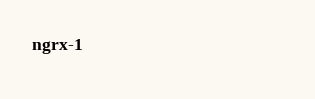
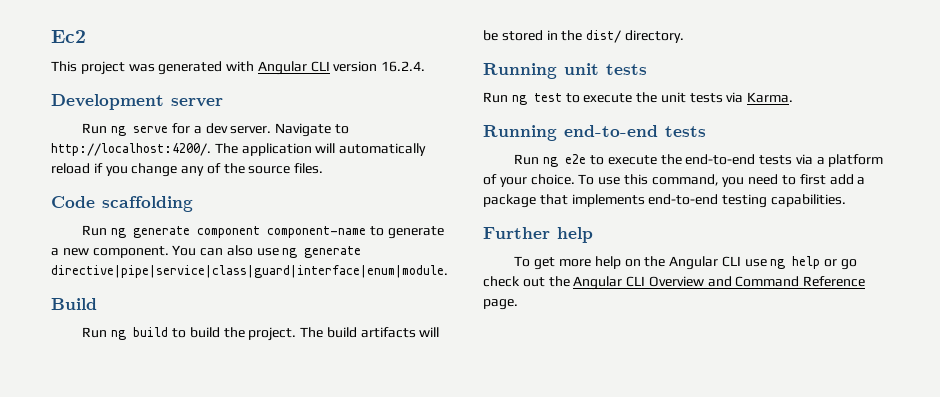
[32,39,83,54] ngrx-1 -> [51,30,86,43] [51,61,426,75] [51,94,223,110] [82,123,349,137] [51,143,427,156] [51,163,324,177] [51,196,193,212] [82,225,444,239] [51,245,362,258] [51,265,448,278] [51,298,97,310] [82,327,440,341] [483,30,684,43] [483,63,647,79] [483,92,794,105] [483,125,706,141] [514,154,884,167] [483,174,866,187] [483,194,846,208] [483,227,593,243] [514,256,858,270] [483,276,866,290] [483,299,518,310] Ec2 // This project was generated with Angular CLI version 16.2.4. // Development server // Run ng serve for a dev server. Navigate to http://localhost:4200/. The application will automatically reload if you change any of the source files. // Code scaffolding // Run ng generate component component-name to generate a new component. You can also use ng generate directive|pipe|service|class|guard|interface|enum|module. // Build // Run ng build to build the project. The build artifacts will be stored in the dist/ directory. // Running unit tests // Run ng test to execute the unit tests via Karma. // Running end-to-end tests // Run ng e2e to execute the end-to-end tests via a platform of your choice. To use this command, you need to first add a package that implements end-to-end testing capabilities. // Further help // To get more help on the Angular CLI use ng help or go check out the Angular CLI Overview and Command Reference page.

